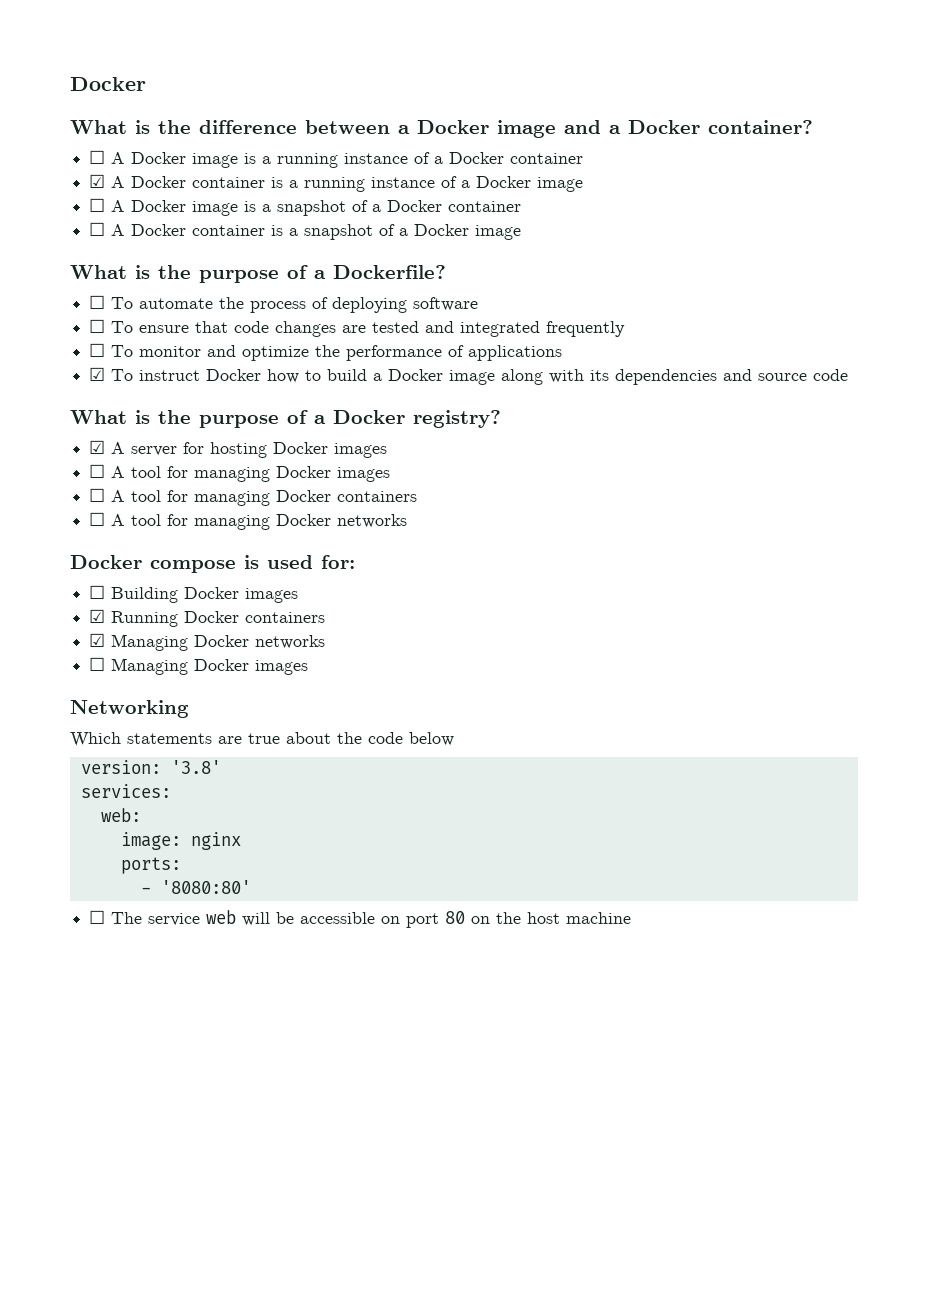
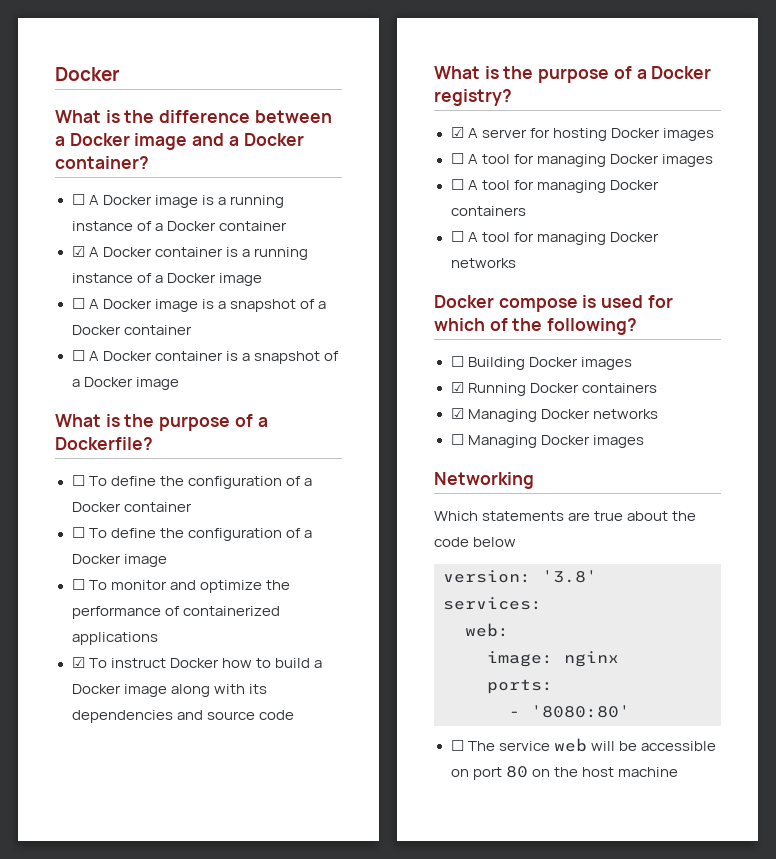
[139,297,479,313] [89,319,626,337] automate the process of deploying software // ☐ To ensure that code changes are tested and integrated frequently -> [110,476,312,489] [71,502,192,512] [71,527,312,541] [71,554,167,567] define the configuration of a Docker container // ☐ To define the configuration of a Docker image
(465, 351) none -> [182,606,280,616] containerized
[321,555,355,569] for: -> [647,295,673,308] [434,318,638,335] for which of the following?

